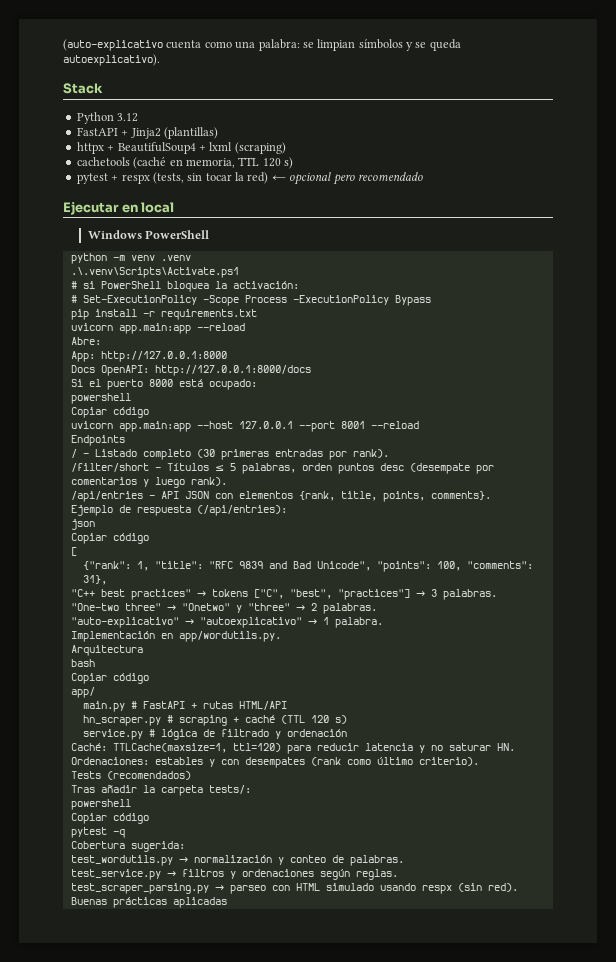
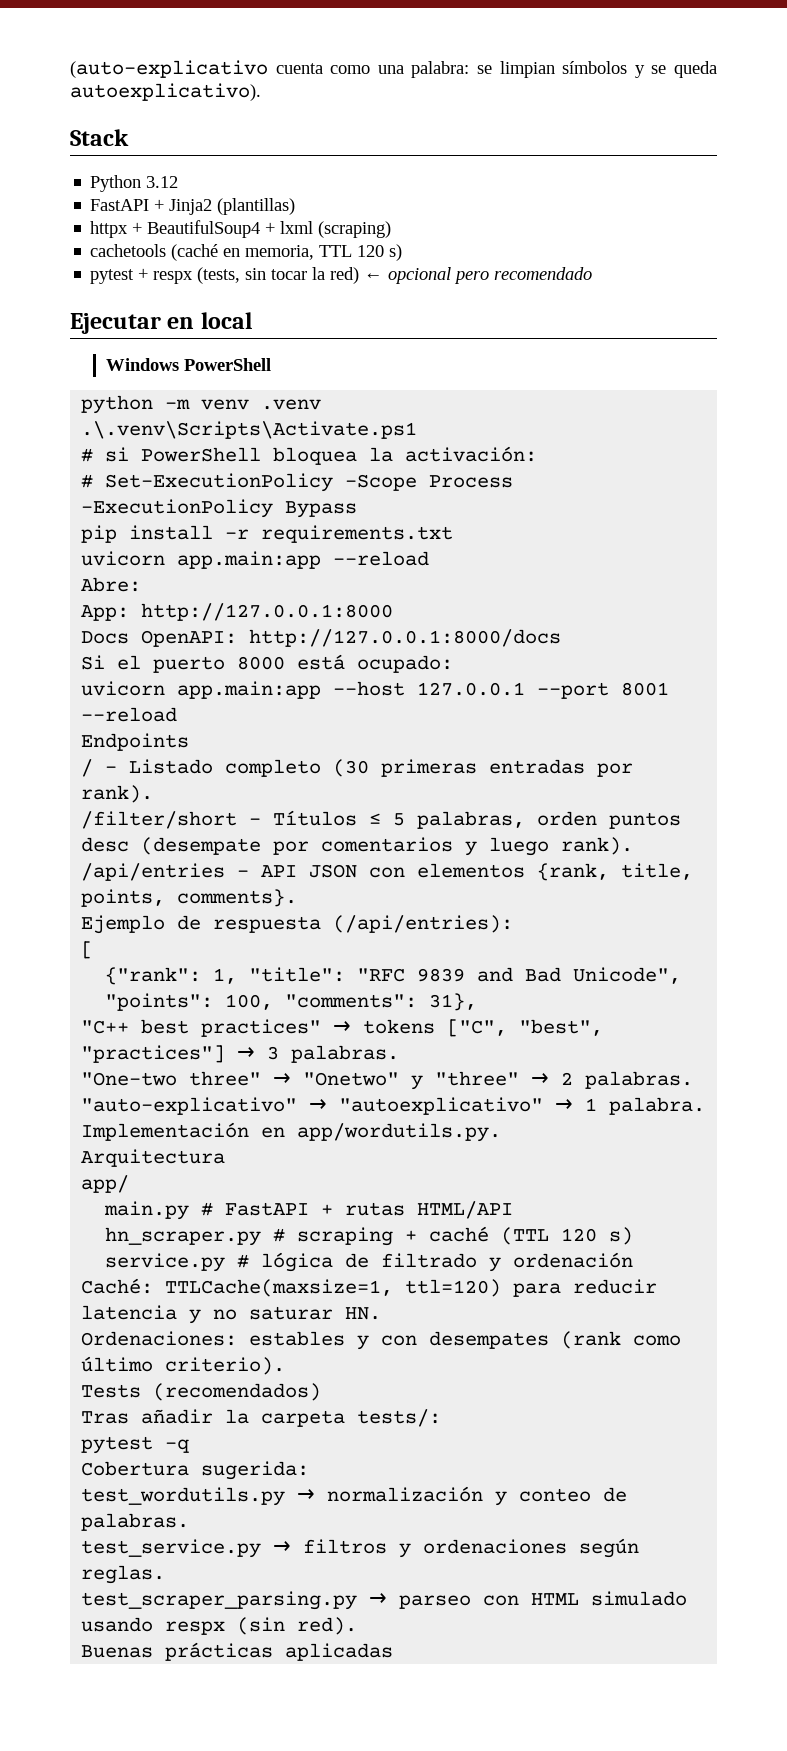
[70,393,131,404] [70,407,149,418] // powershell // Copiar código -> (454, 664) none
[70,519,95,530] [70,533,149,544] // json // Copiar código -> (514, 924) none
[70,659,95,667] [70,673,149,684] // bash // Copiar código -> (226, 1158) none
[70,799,131,810] [70,813,149,824] // powershell // Copiar código -> (442, 1418) none

